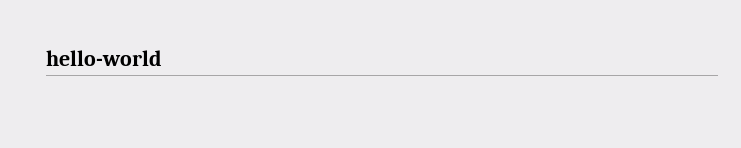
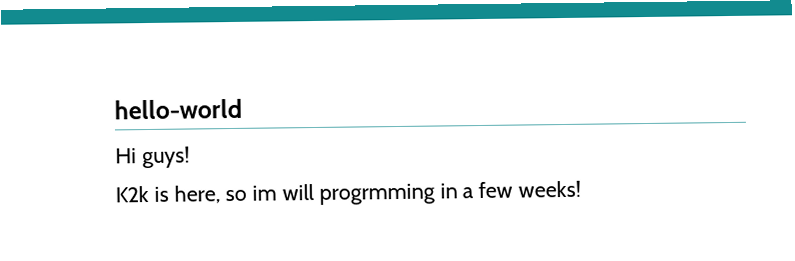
(162, 58) none -> [115,146,190,169] [115,180,582,205] // Hi guys! // K2k is here, so im will progrmming in a few weeks!

